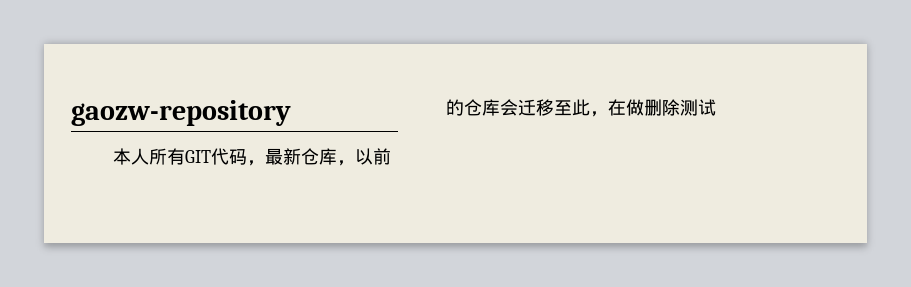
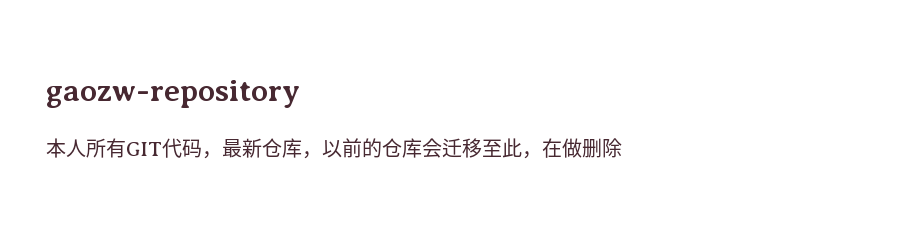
[680,99,716,116] 测试 -> (622, 148) none

